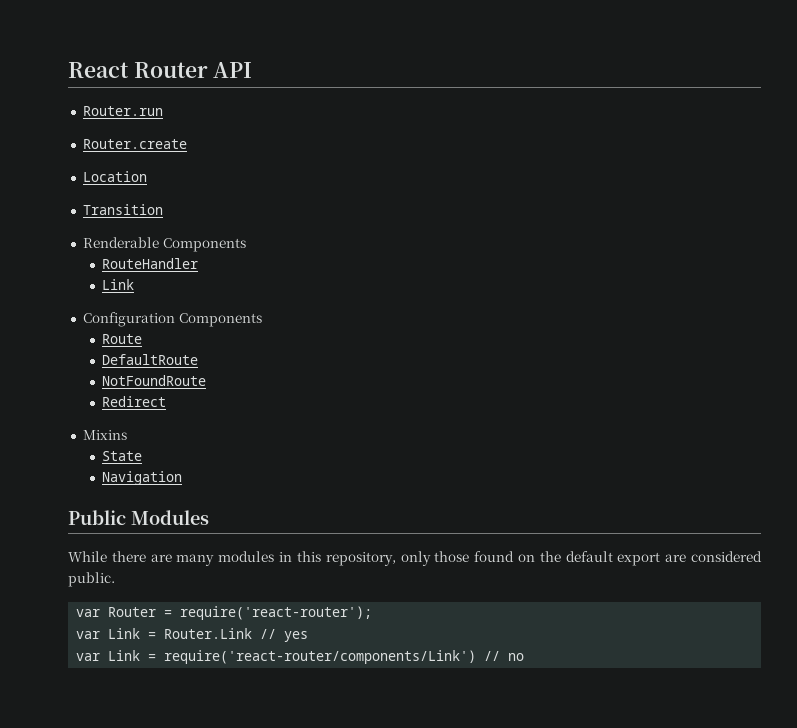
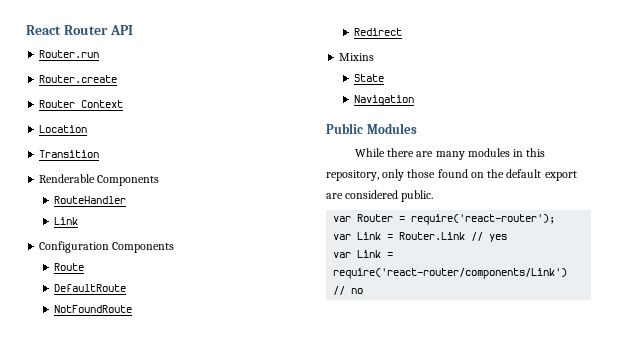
(187, 144) none -> [39,100,124,108] // Router Context

